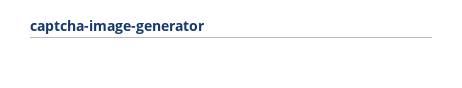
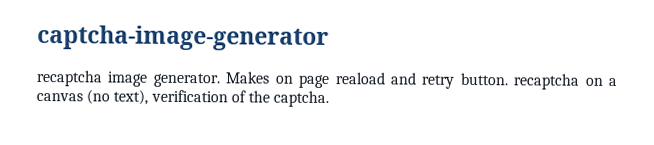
(205, 27) none -> [36,69,617,90] [36,89,330,108] // recaptcha image generator. Makes on page reaload and retry button. recaptcha on a canvas (no text), verification of the captcha.

